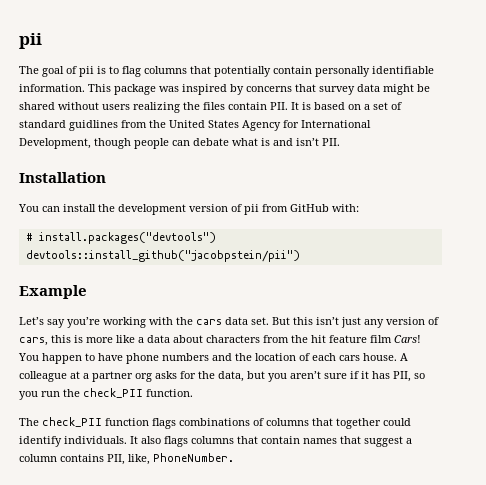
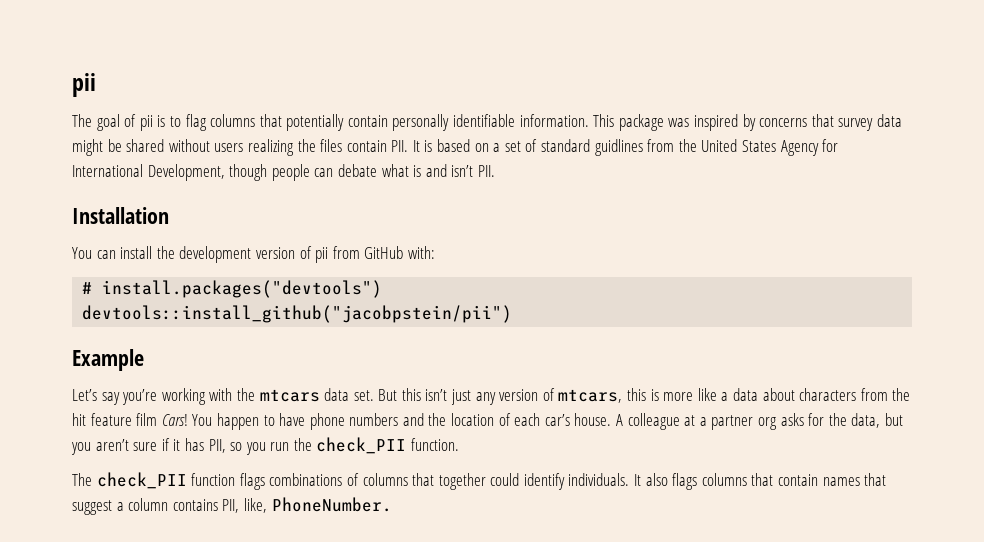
[196,319,222,325] cars -> [259,389,320,402] mtcars
[19,337,48,346] cars, -> [558,389,623,403] mtcars,
[339,355,360,361] cars -> [544,414,570,426] car’s

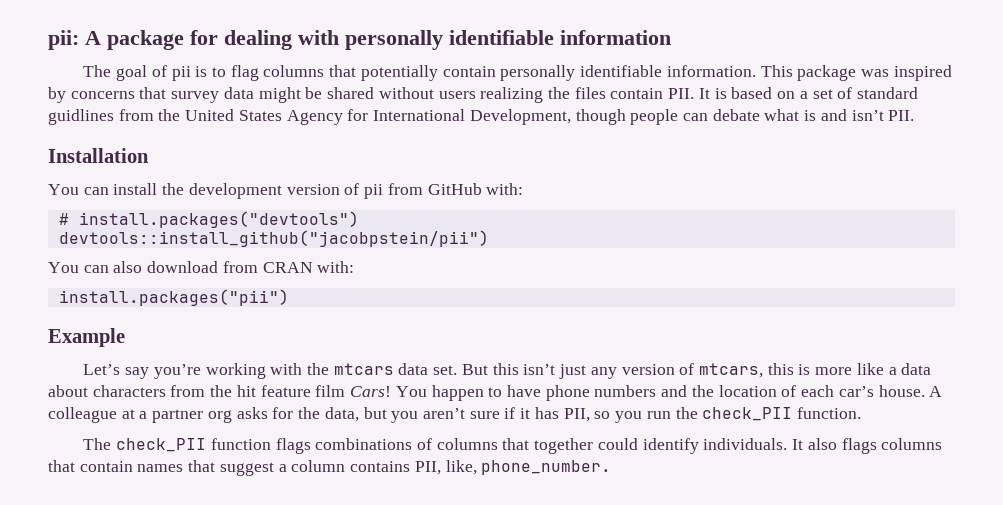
[72,73,96,97] pii -> [48,30,671,50] pii: A package for dealing with personally identifiable information
(513, 314) none -> [48,261,355,273] [58,289,289,306] // You can also download from CRAN with: // install.packages("pii")
[271,497,392,512] PhoneNumber. -> [481,460,612,475] phone_number.

